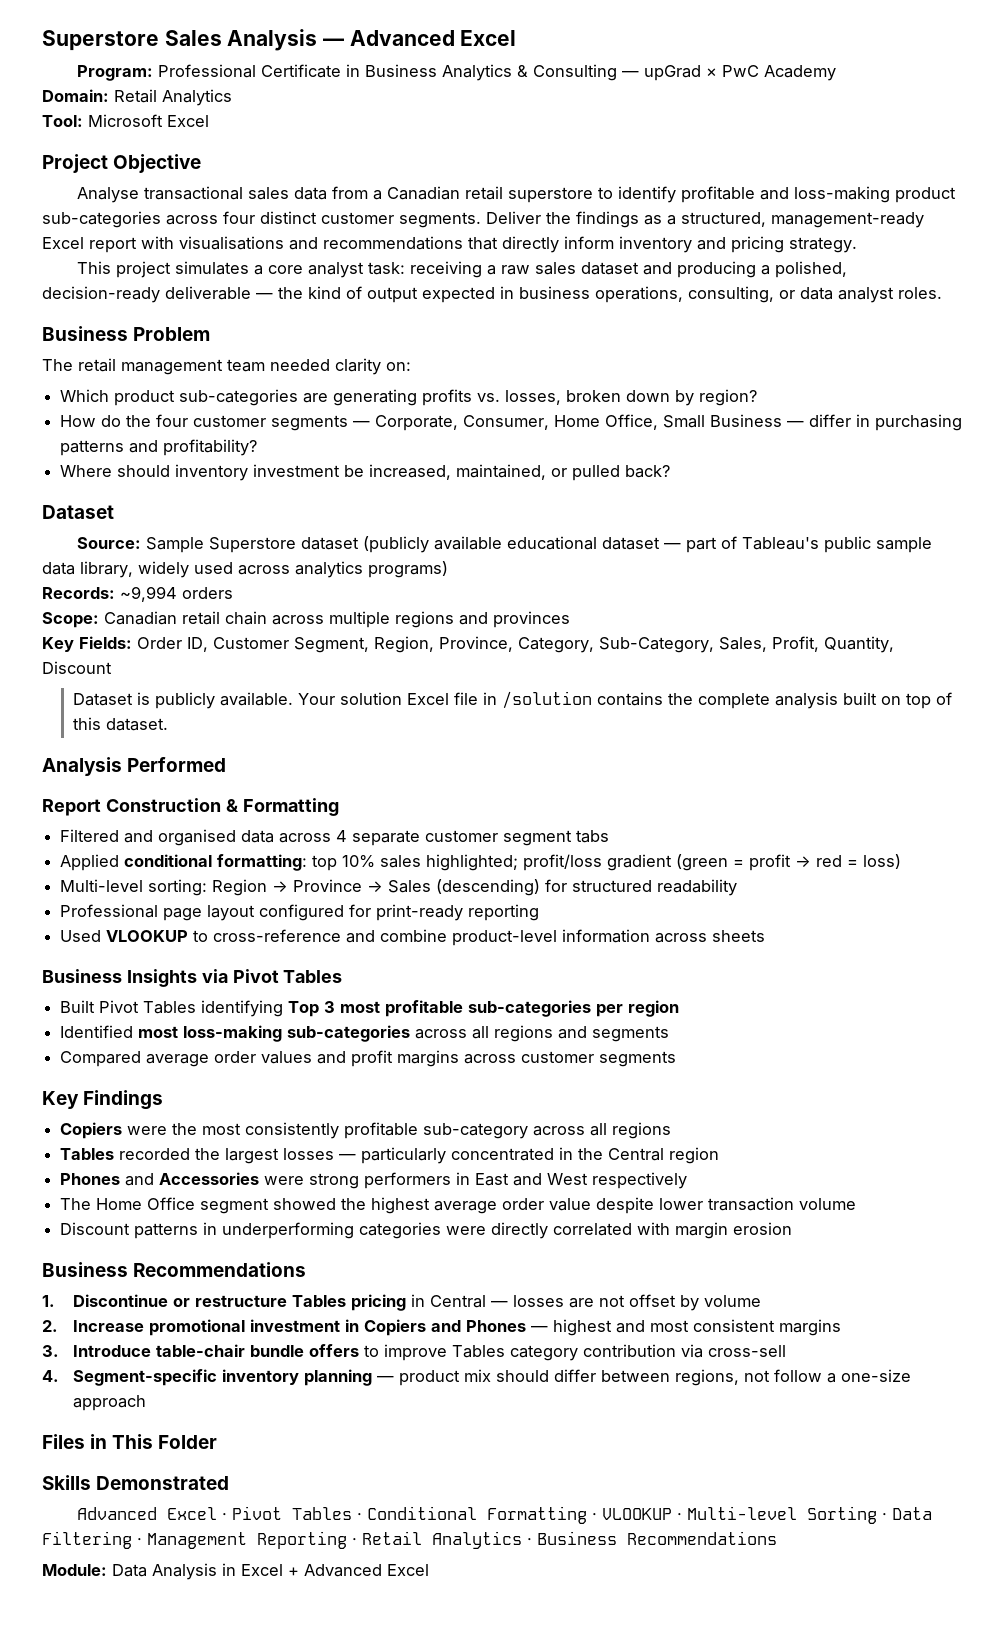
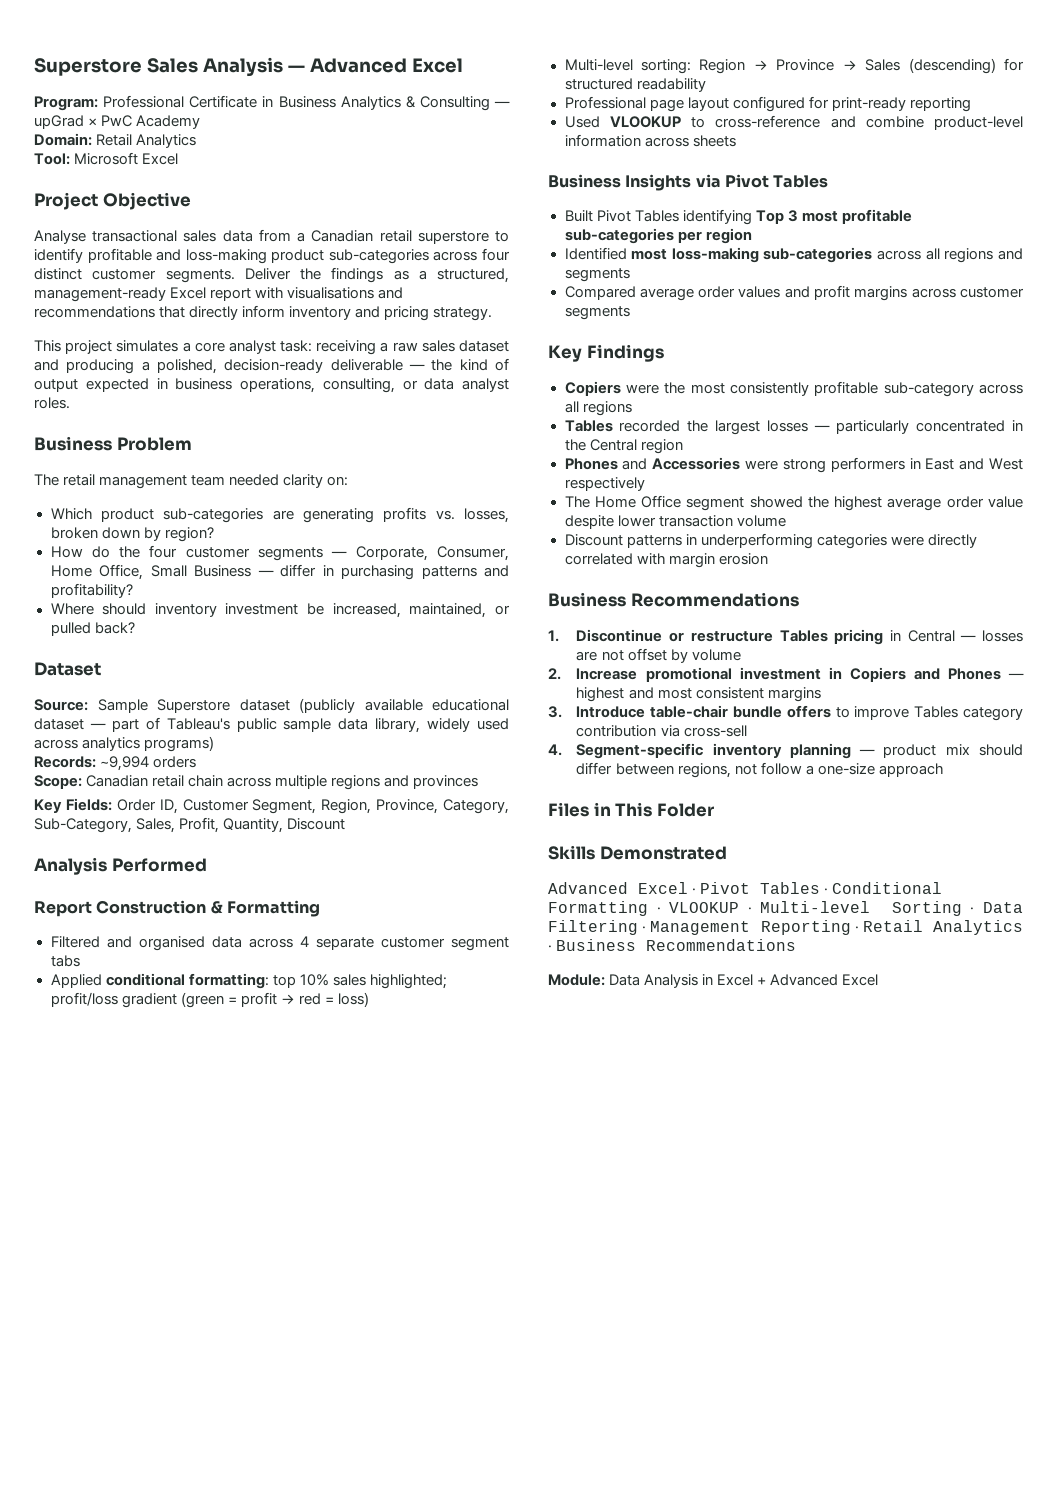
[73,691,953,709] [73,717,169,731] // Dataset is publicly available. Your solution Excel file in /solution contains the complete analysis built on top of this dataset. -> (346, 824) none

